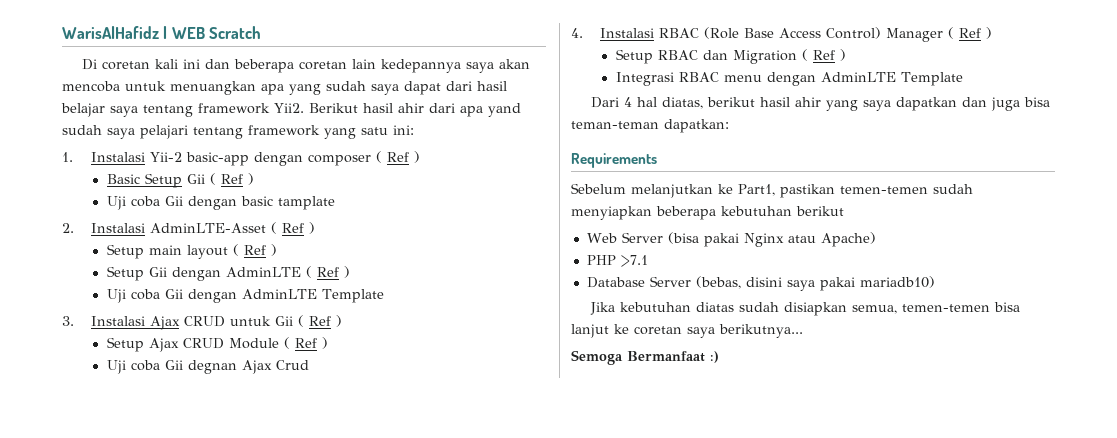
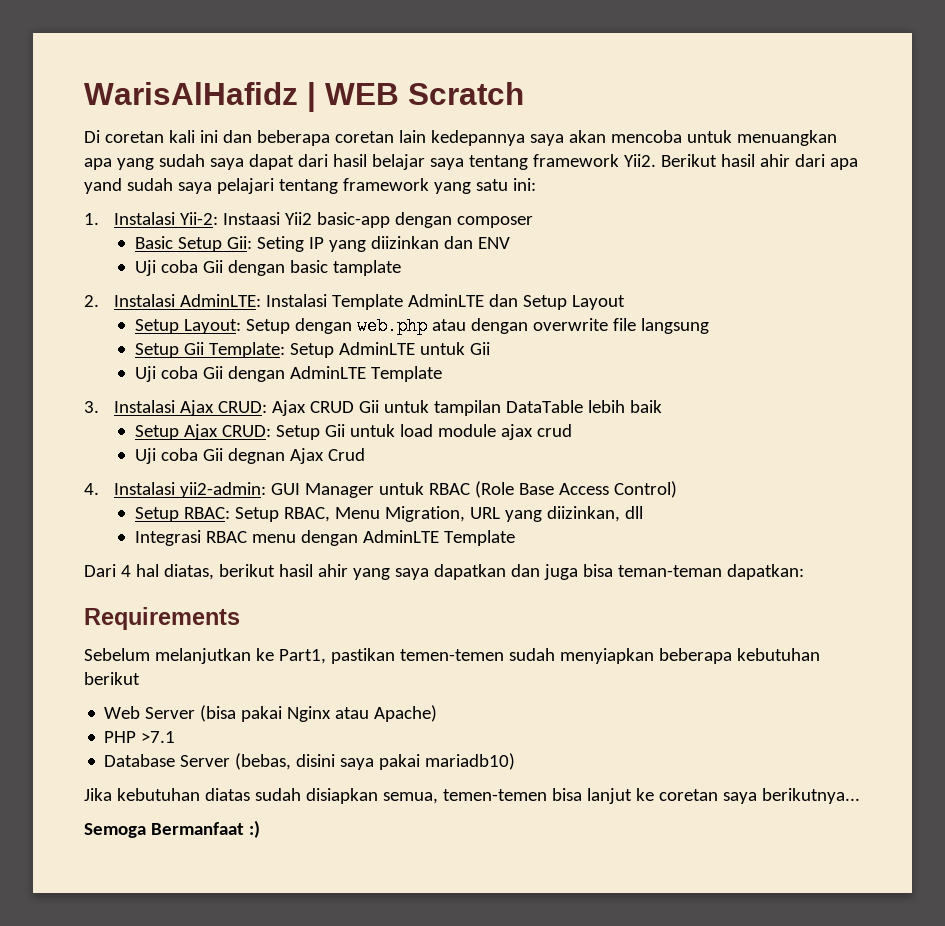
[149,152,182,162] Yii-2 -> [180,212,313,225] Yii-2: Instaasi Yii2
[375,151,420,163] ( Ref ) -> (534, 222) none
[186,173,254,185] Gii ( Ref ) -> [226,236,510,252] Gii: Seting IP yang diizinkan dan ENV
[149,222,315,234] [106,244,277,259] [106,266,350,281] AdminLTE-Asset ( Ref ) // Setup main layout ( Ref ) // Setup Gii dengan AdminLTE ( Ref ) -> [180,294,626,310] [134,317,709,335] [134,342,490,358] AdminLTE: Instalasi Template AdminLTE dan Setup Layout // Setup Layout: Setup dengan web.php atau dengan overwrite file langsung // Setup Gii Template: Setup AdminLTE untuk Gii
[183,315,342,327] [106,337,328,352] CRUD untuk Gii ( Ref ) // Setup Ajax CRUD Module ( Ref ) -> [218,400,663,416] [134,424,572,440] CRUD: Ajax CRUD Gii untuk tampilan DataTable lebih baik // Setup Ajax CRUD: Setup Gii untuk load module ajax crud
(654, 33) none -> [180,482,425,498] yii2-admin: GUI Manager untuk
[885,27,992,42] [615,49,846,64] Manager ( Ref ) // Setup RBAC dan Migration ( Ref ) -> [134,506,643,522] // Setup RBAC: Setup RBAC, Menu Migration, URL yang diizinkan, dll

